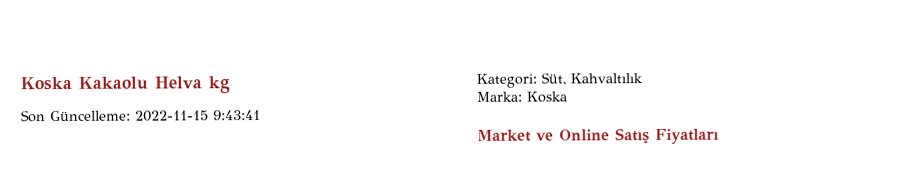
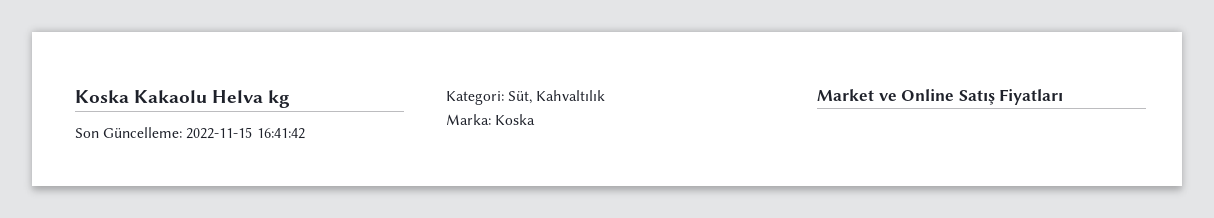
[213,110,261,121] 9:43:41 -> [256,128,305,139] 16:41:42

